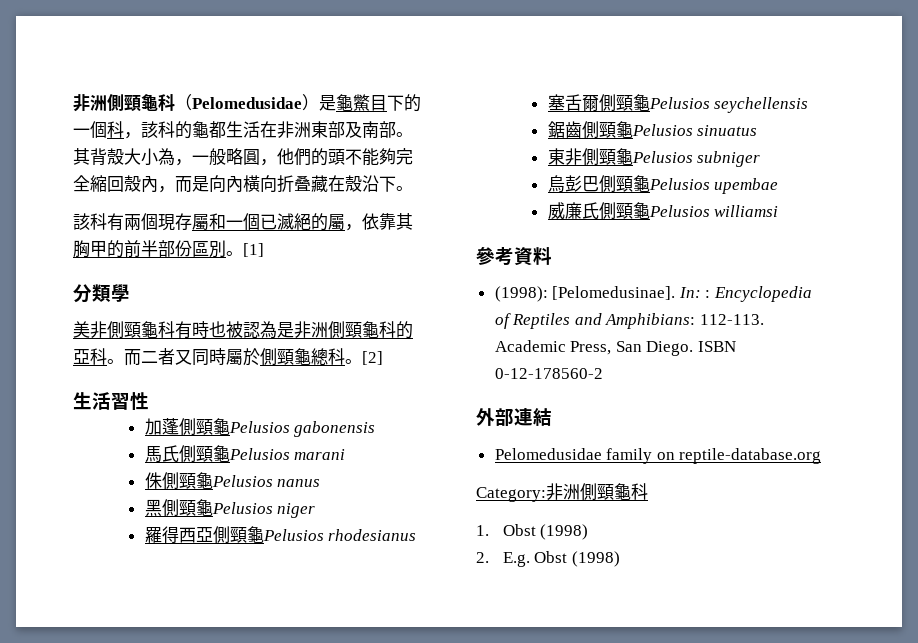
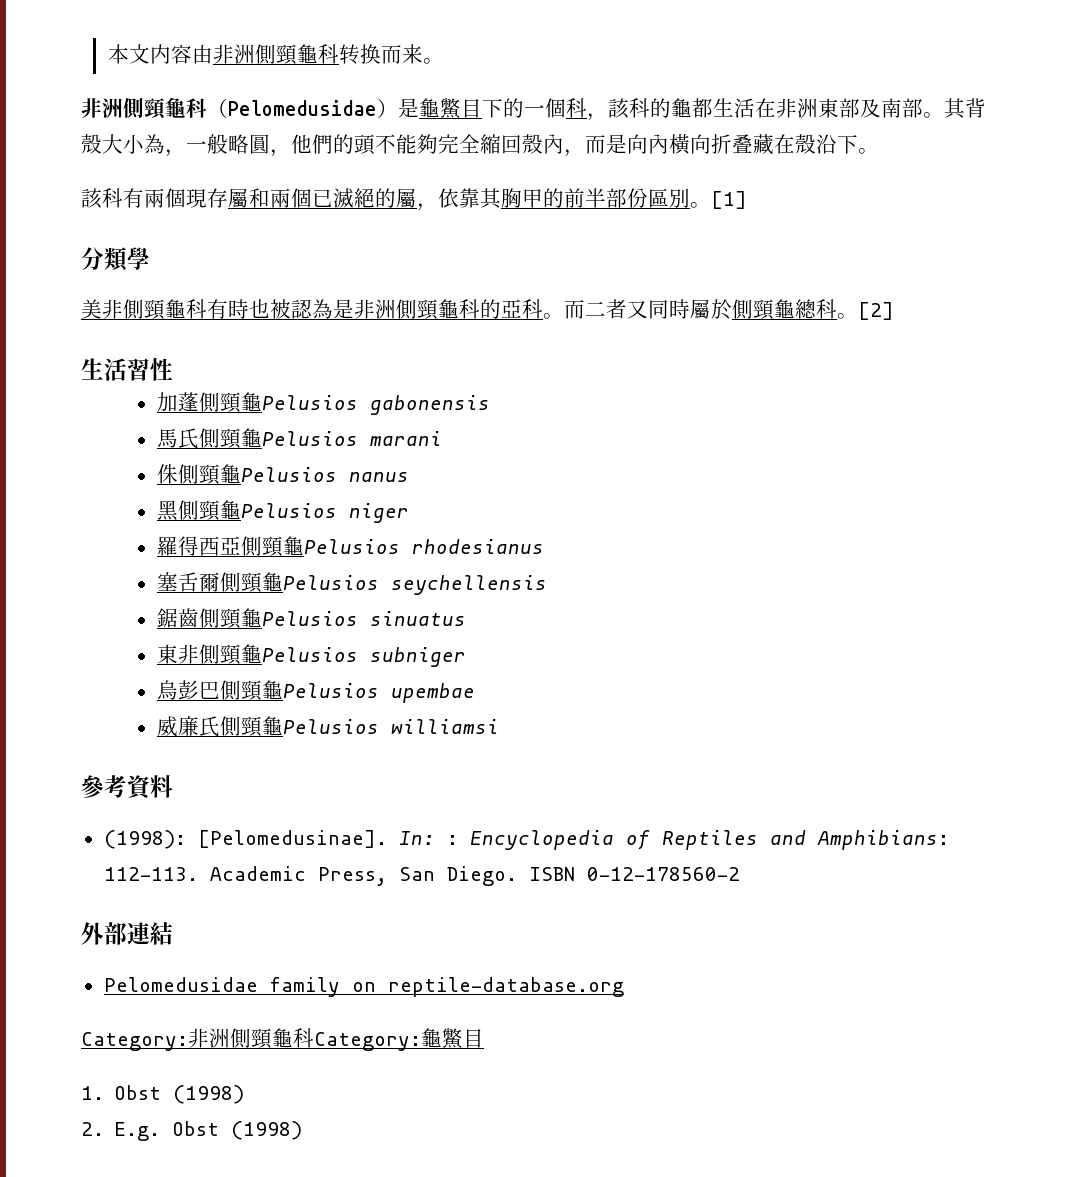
(73, 103) none -> [107,44,444,65] 本文内容由非洲側頸龜科转换而来。 //
[226,220,243,228] 一 -> [270,188,291,208] 兩
(648, 491) none -> [314,1028,484,1051] Category:龜鱉目

